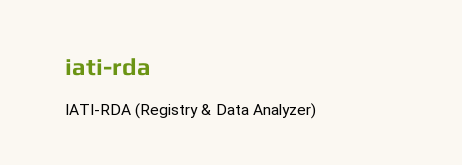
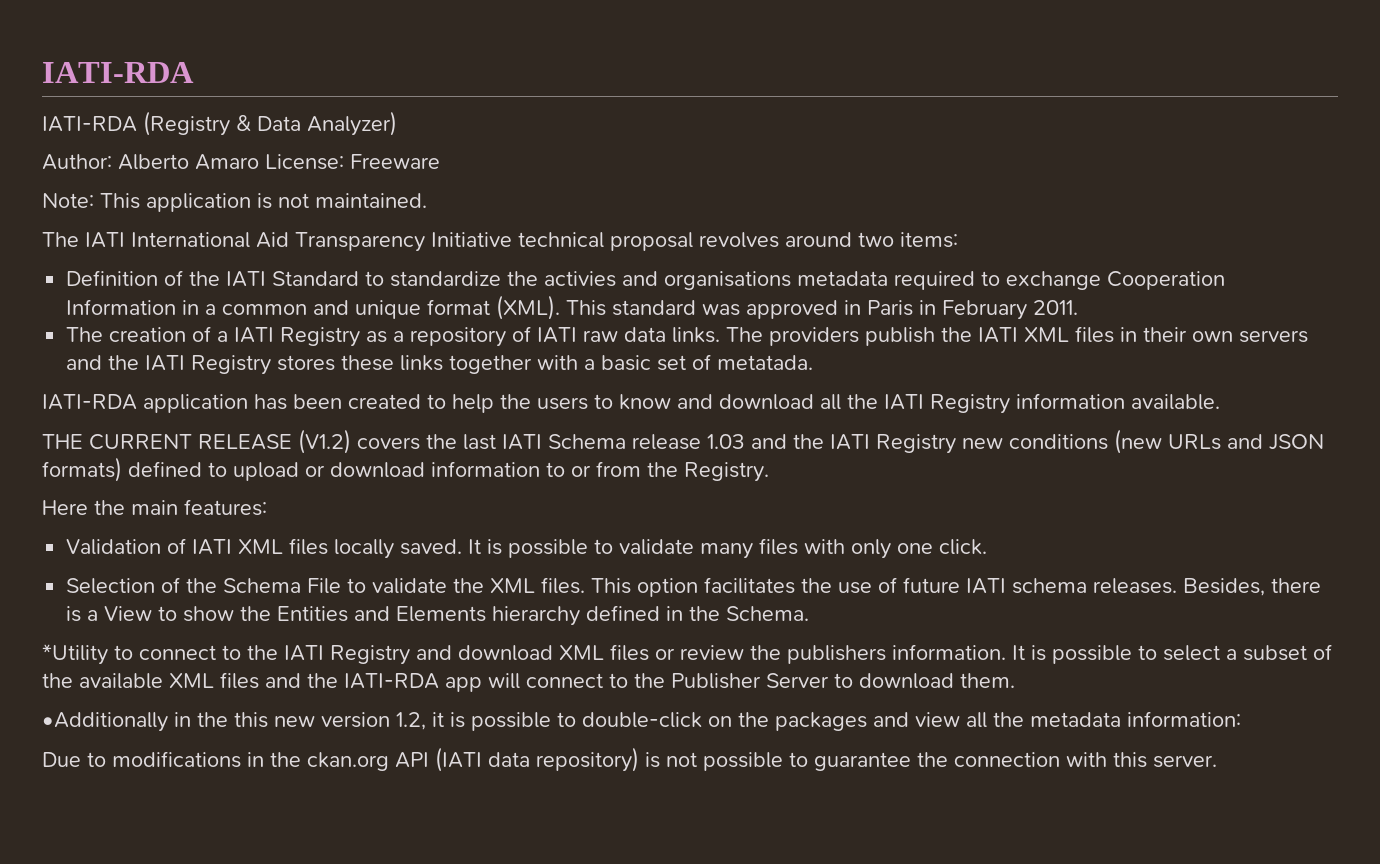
[65,58,151,76] iati-rda -> [42,62,194,83] IATI-RDA
(316, 111) none -> [42,154,440,170] [42,193,427,212] [42,232,958,252] [66,270,1226,290] [66,295,1079,320] [66,326,1309,347] [66,354,814,375] [42,393,1220,414] [42,429,1324,454] [42,457,769,482] [42,499,267,516] [66,538,988,559] [66,577,1322,597] [66,605,810,626] [42,644,1332,665] [42,672,1015,692] [42,711,1241,732] [42,747,1217,772] // Author: Alberto Amaro License: Freeware // Note: This application is not maintained. // The IATI International Aid Transparency Initiative technical proposal revolves around two items: // Definition of the IATI Standard to standardize the activies and organisations metadata required to exchange Cooperation Information in a common and unique format (XML). This standard was approved in Paris in February 2011. // The creation of a IATI Registry as a repository of IATI raw data links. The providers publish the IATI XML files in their own servers and the IATI Registry stores these links together with a basic set of metatada. // IATI-RDA application has been created to help the users to know and download all the IATI Registry information available. // THE CURRENT RELEASE (V1.2) covers the last IATI Schema release 1.03 and the IATI Registry new conditions (new URLs and JSON formats) defined to upload or download information to or from the Registry. // Here the main features: // Validation of IATI XML files locally saved. It is possible to validate many files with only one click. // Selection of the Schema File to validate the XML files. This option facilitates the use of future IATI schema releases. Besides, there is a View to show the Entities and Elements hierarchy defined in the Schema. // *Utility to connect to the IATI Registry and download XML files or review the publishers information. It is possible to select a subset of the available XML files and the IATI-RDA app will connect to the Publisher Server to download them. // •Additionally in the this new version 1.2, it is possible to double-click on the packages and view all the metadata information: // Due to modifications in the ckan.org API (IATI data repository) is not possible to guarantee the connection with this server.

